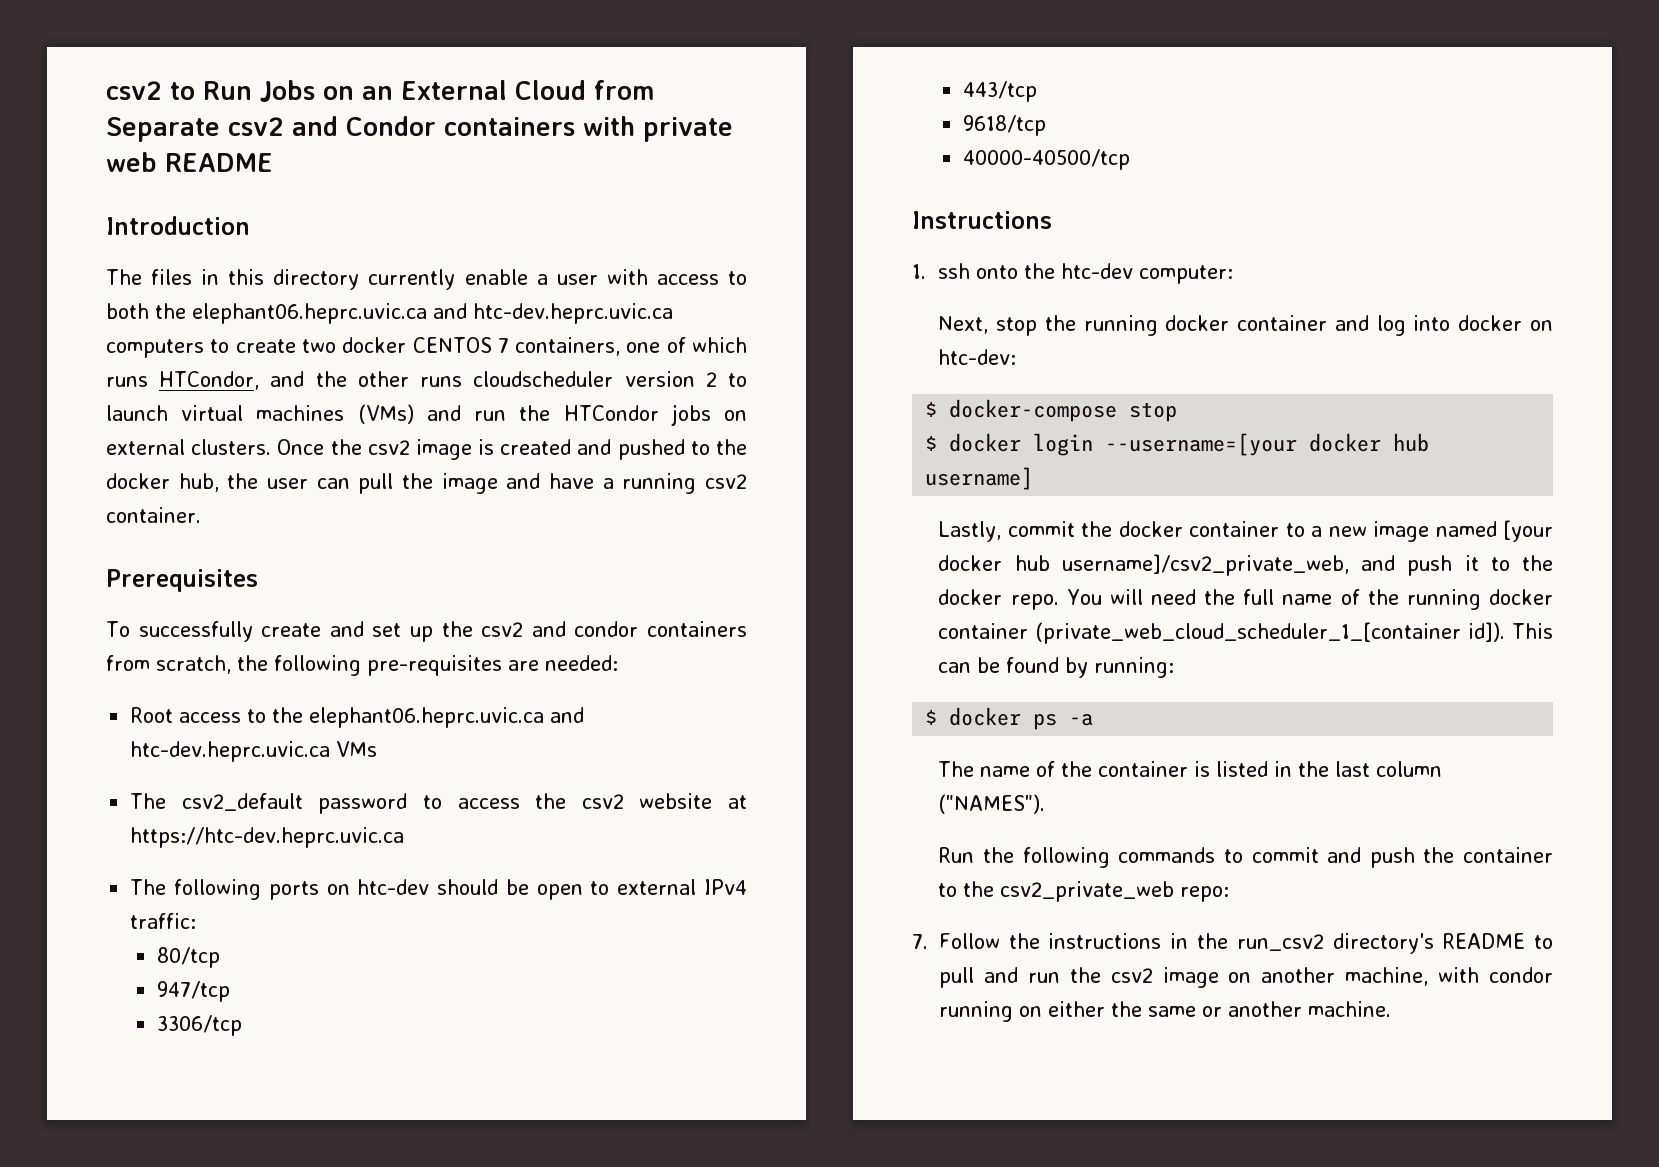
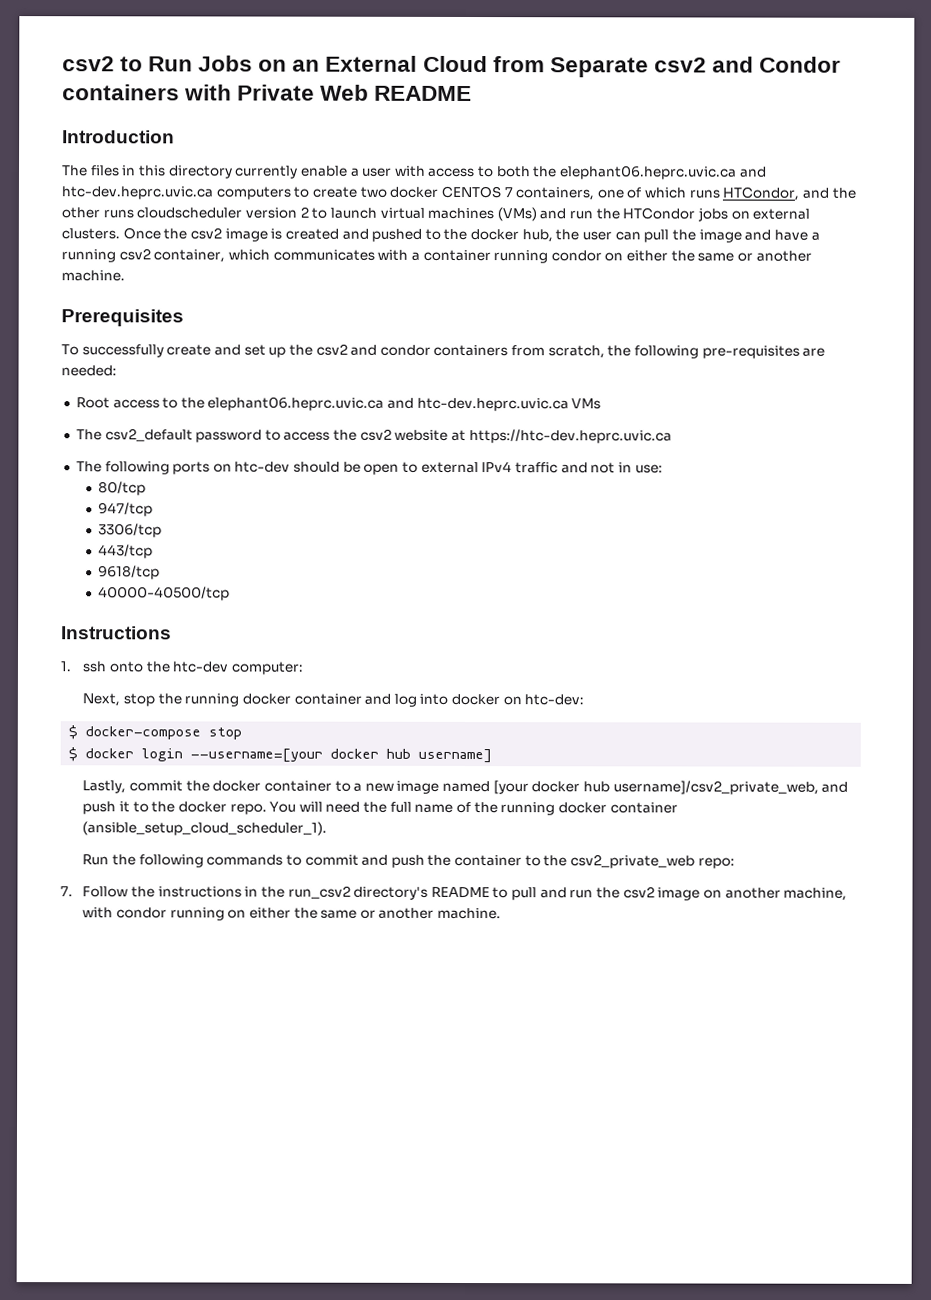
[643,117,733,142] [106,152,157,172] private web -> [237,84,370,101] Private Web
[106,507,201,523] container. -> [153,249,812,264] [61,270,125,282] container, which communicates with a container running condor on either the same or another machine.
[130,913,197,929] traffic: -> [514,462,663,474] traffic and not in use:
[1035,622,1553,644] [938,657,1175,678] [925,707,1094,730] [938,761,1443,777] [938,794,1046,814] (private_web_cloud_scheduler_1_[container id]). This can be found by running: // $ docker ps -a // The name of the container is listed in the last column ("NAMES"). -> [82,821,328,836] (ansible_setup_cloud_scheduler_1).

